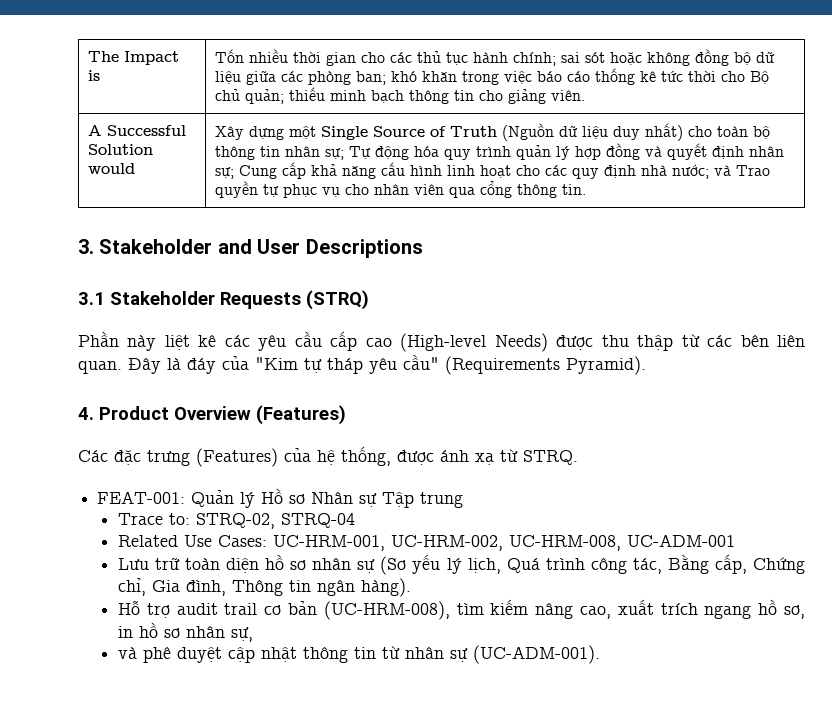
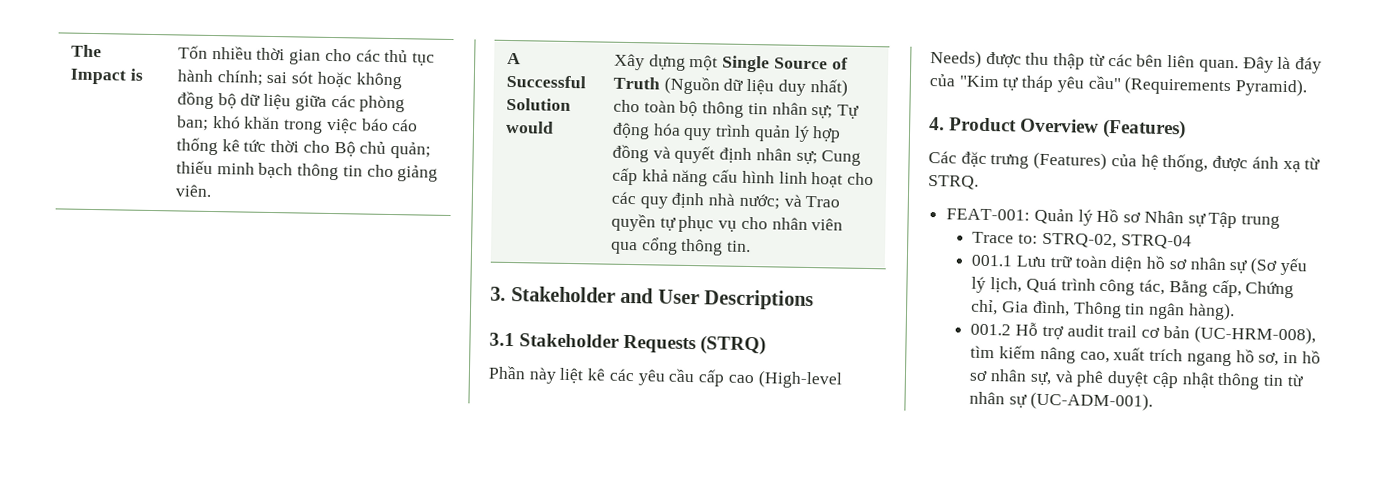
[117,534,735,551] Related Use Cases: UC-HRM-001, UC-HRM-002, UC-HRM-008, UC-ADM-001 // -> [971,254,1013,267] 001.1
(411, 587) none -> [970,323,1012,336] 001.2
(253, 634) // -> (1052, 378) none

